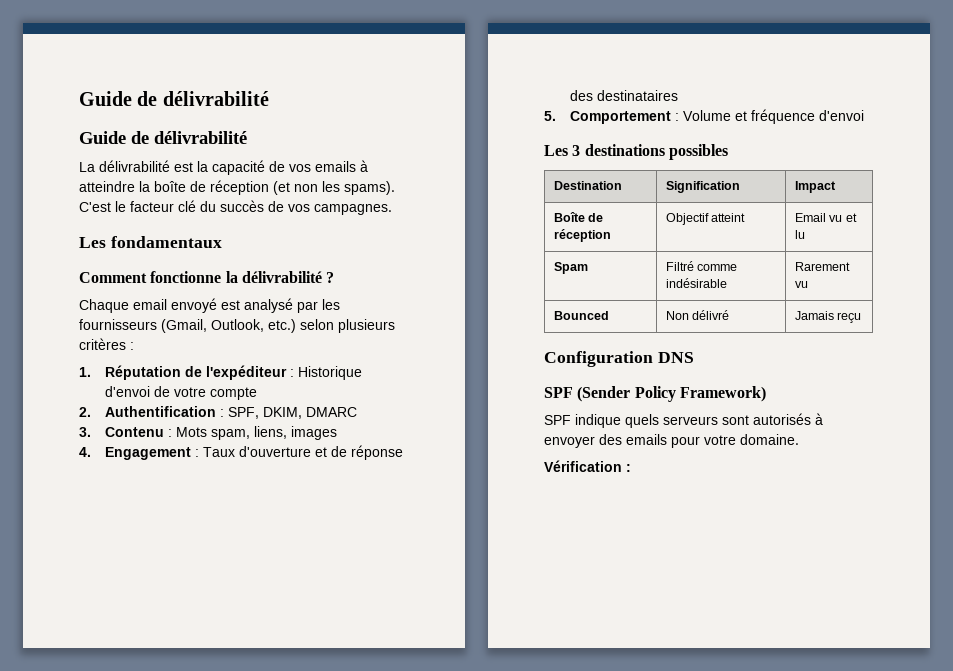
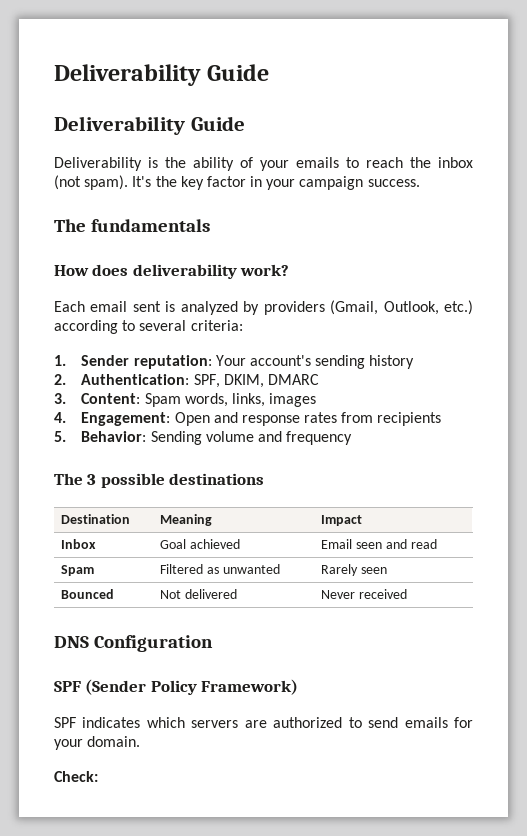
[79,91,269,106] [79,131,247,144] [79,160,368,175] [79,180,395,195] [79,200,392,215] [79,236,222,248] [79,271,335,283] [79,298,340,313] [79,319,395,333] [79,338,134,350] [79,365,362,380] [104,386,257,400] Guide de délivrabilité // Guide de délivrabilité // La délivrabilité est la capacité de vos emails à atteindre la boîte de réception (et non les spams). C'est le facteur clé du succès de vos campagnes. // Les fondamentaux // Comment fonctionne la délivrabilité ? // Chaque email envoyé est analysé par les fournisseurs (Gmail, Outlook, etc.) selon plusieurs critères : // 1. Réputation de l'expéditeur : Historique d'envoi de votre compte -> [54,64,270,86] [54,116,245,135] [54,157,473,171] [54,175,420,190] [54,219,210,232] [54,264,290,279] [54,300,474,315] [54,320,243,334] [54,355,415,369] Deliverability Guide // Deliverability Guide // Deliverability is the ability of your emails to reach the inbox (not spam). It's the key factor in your campaign success. // The fundamentals // How does deliverability work? // Each email sent is analyzed by providers (Gmail, Outlook, etc.) according to several criteria: // 1. Sender reputation: Your account's sending history
[104,406,224,417] Authentification : -> [81,374,190,385] Authentication:
[104,426,337,440] [79,445,403,460] [569,90,678,101] [544,109,864,124] [544,145,581,156] Contenu : Mots spam, liens, images // 4. Engagement : Taux d'ouverture et de réponse des destinataires // 5. Comportement : Volume et fréquence d'envoi // Les 3 -> [81,393,317,407] [54,412,442,426] [54,431,353,445] [54,473,165,488] Content: Spam words, links, images // 4. Engagement: Open and response rates from recipients // 5. Behavior: Sending volume and frequency // The 3 possible
[668,144,728,160] possibles -> (265, 479) none
[665,181,740,193] Signification -> [160,514,213,526] Meaning
[553,212,604,222] [553,229,611,242] [665,213,746,225] [794,213,857,222] [794,230,805,239] [553,262,588,274] [665,261,738,271] [665,278,727,288] [794,262,850,271] [794,281,808,288] [553,311,609,320] [665,310,730,320] [794,311,862,323] Boîte de réception | Objectif atteint | Email vu et lu // Spam | Filtré comme indésirable | Rarement vu // Bounced | Non délivré | Jamais reçu // -> [61,539,97,549] [160,539,241,549] [321,539,437,549] [61,565,95,576] [160,564,280,574] [321,564,388,576] [61,589,115,599] [160,589,238,599] [321,589,408,599] [54,636,89,648] Inbox | Goal achieved | Email seen and read // Spam | Filtered as unwanted | Rarely seen // Bounced | Not delivered | Never received // DNS
[657,352,694,363] DNS -> (213, 643) none
[575,413,823,428] [544,434,799,448] [544,460,631,472] indique quels serveurs sont autorisés à envoyer des emails pour votre domaine. // Vérification : -> [82,717,474,728] [54,736,141,750] [54,771,98,782] indicates which servers are authorized to send emails for your domain. // Check:

